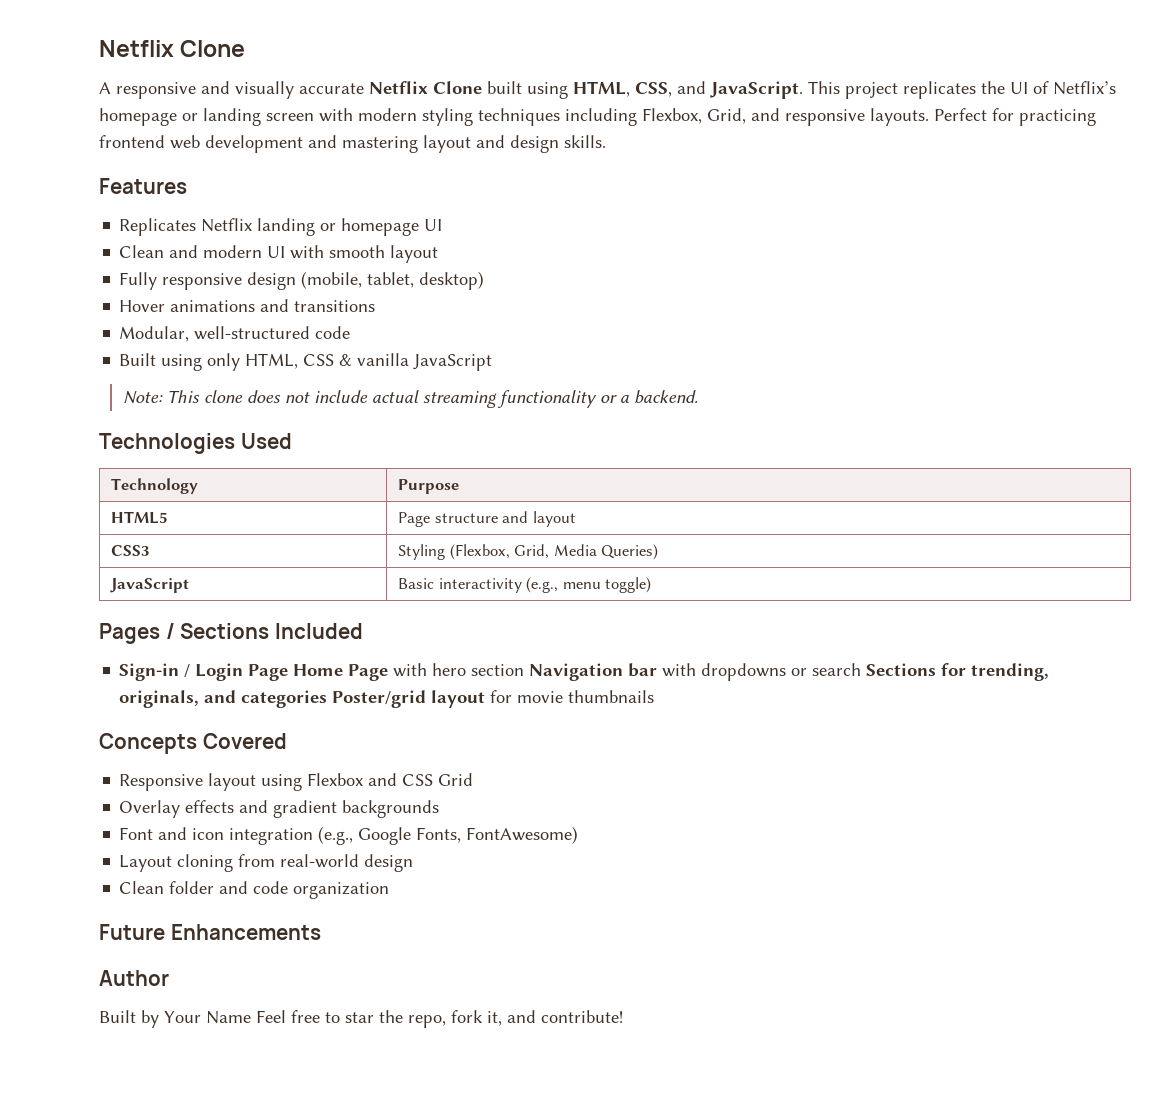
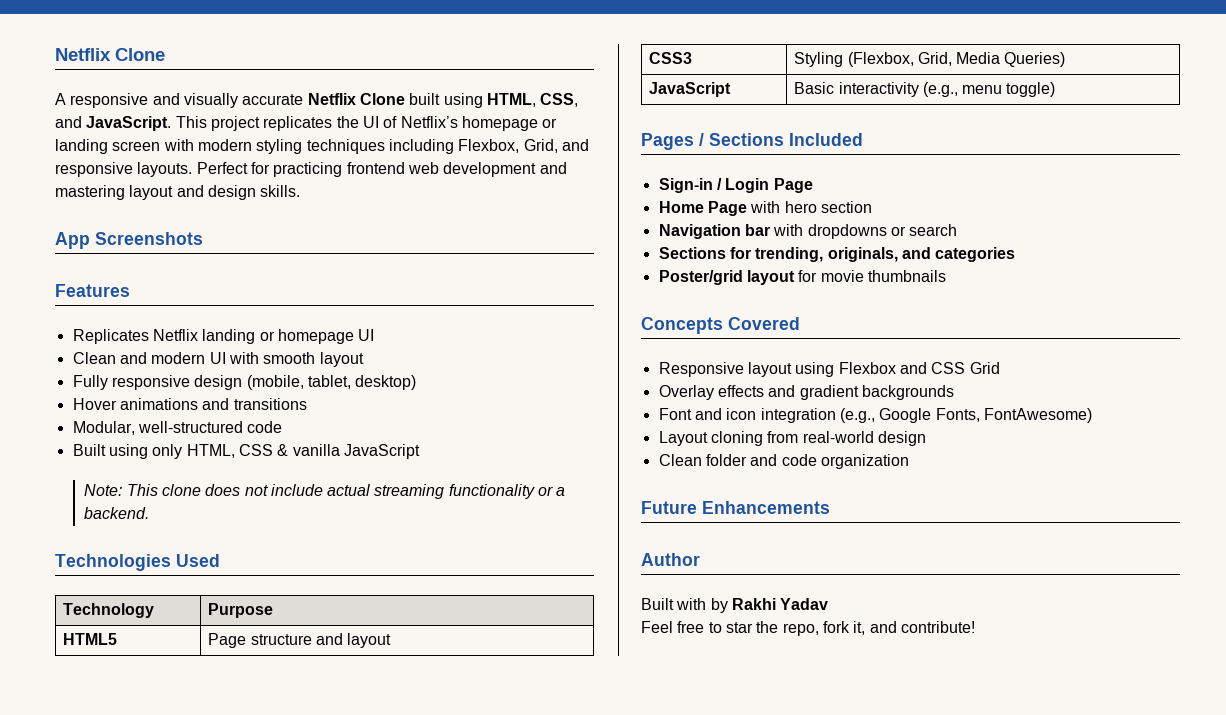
(606, 141) none -> [55,232,203,249] // App Screenshots
(289, 672) none -> (813, 185) //
(525, 670) none -> (872, 207) //
(862, 669) none -> (958, 230) //
(328, 699) none -> (1016, 254) //
[141,1010,251,1028] by Your Name -> [676,598,829,613] with by Rakhi Yadav //

